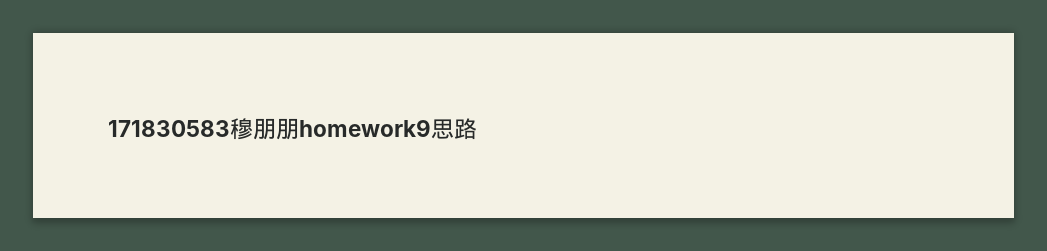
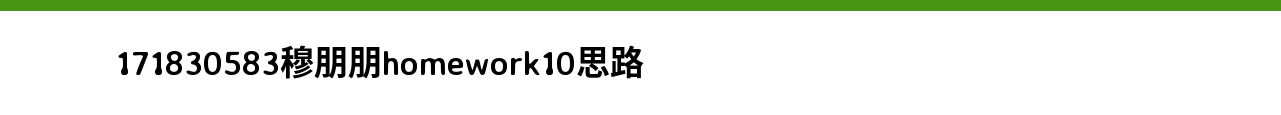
[299,119,431,137] homework9 -> [382,51,576,75] homework10

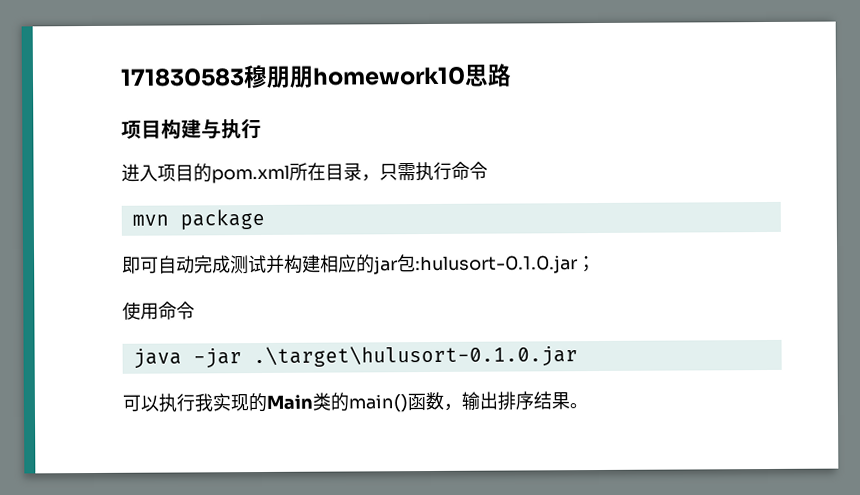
(644, 62) none -> [121,118,262,140] [121,161,488,184] [131,208,265,231] [122,254,596,275] [122,301,195,320] [132,345,578,369] [122,391,588,413] // 项目构建与执行 // 进入项目的pom.xml所在目录，只需执行命令 // mvn package // 即可自动完成测试并构建相应的jar包:hulusort-0.1.0.jar； // 使用命令 // java -jar .\target\hulusort-0.1.0.jar // 可以执行我实现的Main类的main()函数，输出排序结果。

